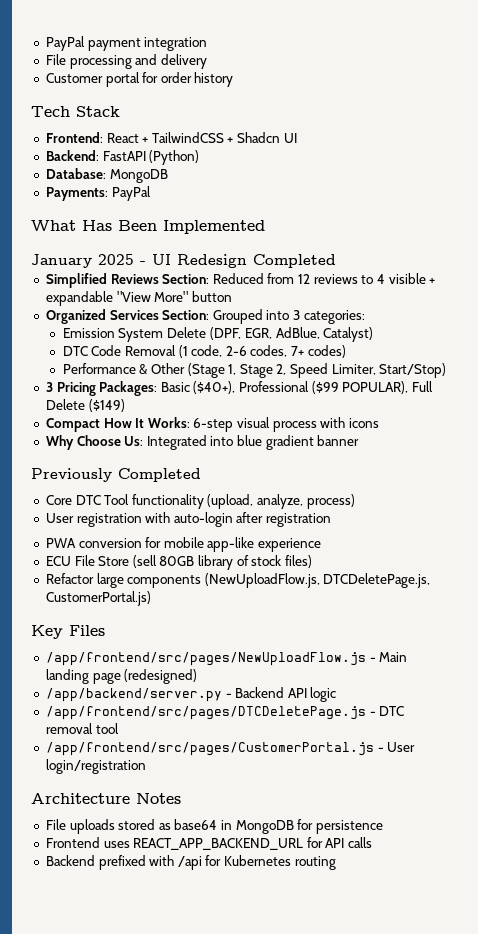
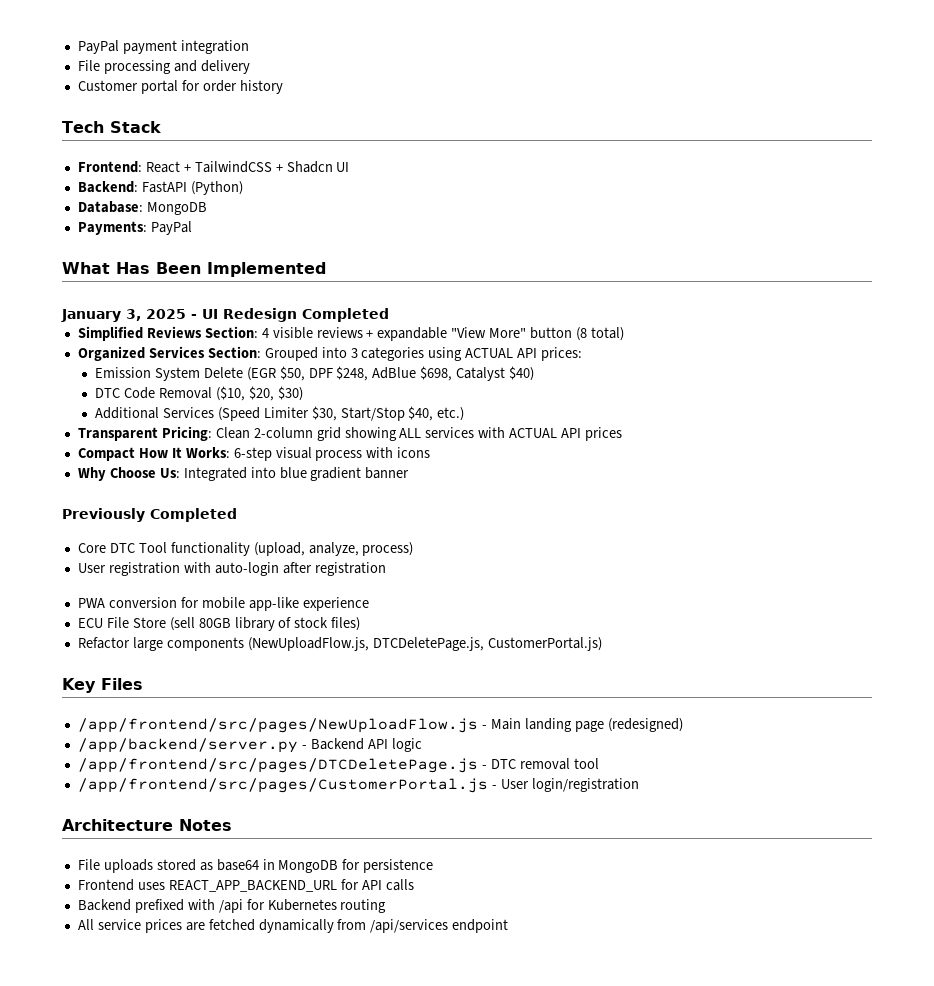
(92, 261) none -> [126,309,141,321] 3,
[212,273,374,284] Reduced from 12 reviews to -> (258, 332) none
(426, 278) none -> [316,327,363,338] reviews
(232, 296) none -> [576,327,624,341] (8 total)
[303,310,365,324] [62,327,374,342] [62,345,346,358] [62,363,447,378] [45,381,434,396] [45,399,125,412] categories: // Emission System Delete (DPF, EGR, AdBlue, Catalyst) // DTC Code Removal (1 code, 2-6 codes, 7+ codes) // Performance & Other (Stage 1, Stage 2, Speed Limiter, Start/Stop) // 3 Pricing Packages: Basic ($40+), Professional ($99 POPULAR), Full Delete ($149) -> [361,347,583,361] [95,366,535,381] [95,386,303,401] [95,406,465,421] [77,426,623,441] categories using ACTUAL API prices: // Emission System Delete (EGR $50, DPF $248, AdBlue $698, Catalyst $40) // DTC Code Removal ($10, $20, $30) // Additional Services (Speed Limiter $30, Start/Stop $40, etc.) // Transparent Pricing: Clean 2-column grid showing ALL services with ACTUAL API prices
(336, 863) none -> [77,919,509,933] // All service prices are fetched dynamically from /api/services endpoint

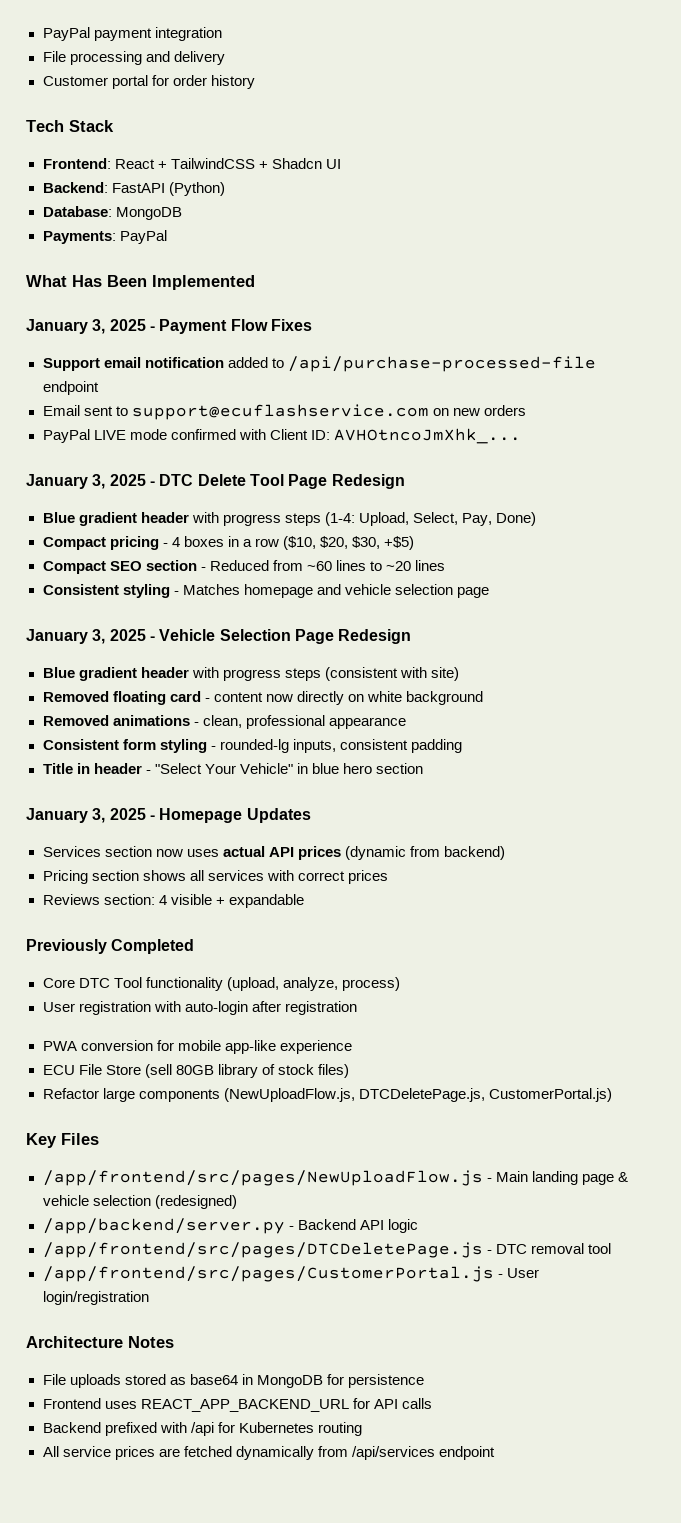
[202,308,389,322] [77,326,258,341] UI Redesign Completed // Simplified Reviews Section: -> [159,319,312,334] [42,356,596,372] [42,381,99,395] [42,404,526,420] [42,428,521,444] [26,474,405,489] [42,512,536,526] [42,536,415,550] [42,560,446,574] [42,584,489,598] [26,629,412,644] [42,667,459,681] [42,691,483,705] [42,715,406,729] [42,739,462,753] [42,763,424,774] [26,808,311,823] [42,846,505,860] [42,870,388,884] [42,894,155,905] Payment Flow Fixes // Support email notification added to /api/purchase-processed-file endpoint // Email sent to support@ecuflashservice.com on new orders // PayPal LIVE mode confirmed with Client ID: AVHOtncoJmXhk_... // January 3, 2025 - DTC Delete Tool Page Redesign // Blue gradient header with progress steps (1-4: Upload, Select, Pay, Done) // Compact pricing - 4 boxes in a row ($10, $20, $30, +$5) // Compact SEO section - Reduced from ~60 lines to ~20 lines // Consistent styling - Matches homepage and vehicle selection page // January 3, 2025 - Vehicle Selection Page Redesign // Blue gradient header with progress steps (consistent with site) // Removed floating card - content now directly on white background // Removed animations - clean, professional appearance // Consistent form styling - rounded-lg inputs, consistent padding // Title in header - "Select Your Vehicle" in blue hero section // January 3, 2025 - Homepage Updates // Services section now uses actual API prices (dynamic from backend) // Pricing section shows all services with correct prices // Reviews section:
[316,327,363,338] reviews -> (212, 899) none
[451,327,624,341] [77,346,583,361] [95,366,535,381] [95,386,303,401] [95,406,465,421] [77,426,623,441] [77,447,431,461] [77,467,410,481] "View More" button (8 total) // Organized Services Section: Grouped into 3 categories using ACTUAL API prices: // Emission System Delete (EGR $50, DPF $248, AdBlue $698, Catalyst $40) // DTC Code Removal ($10, $20, $30) // Additional Services (Speed Limiter $30, Start/Stop $40, etc.) // Transparent Pricing: Clean 2-column grid showing ALL services with ACTUAL API prices // Compact How It Works: 6-step visual process with icons // Why Choose Us: Integrated into blue gradient banner -> (304, 901) none
(604, 726) none -> [617,1172,628,1182] [42,1195,151,1206] & vehicle selection

